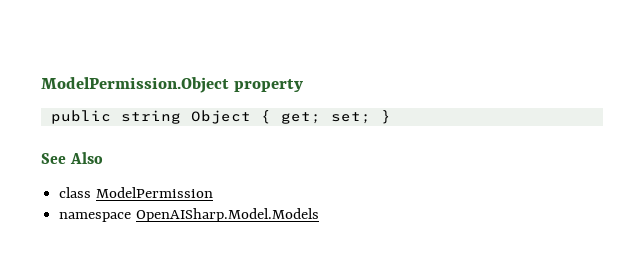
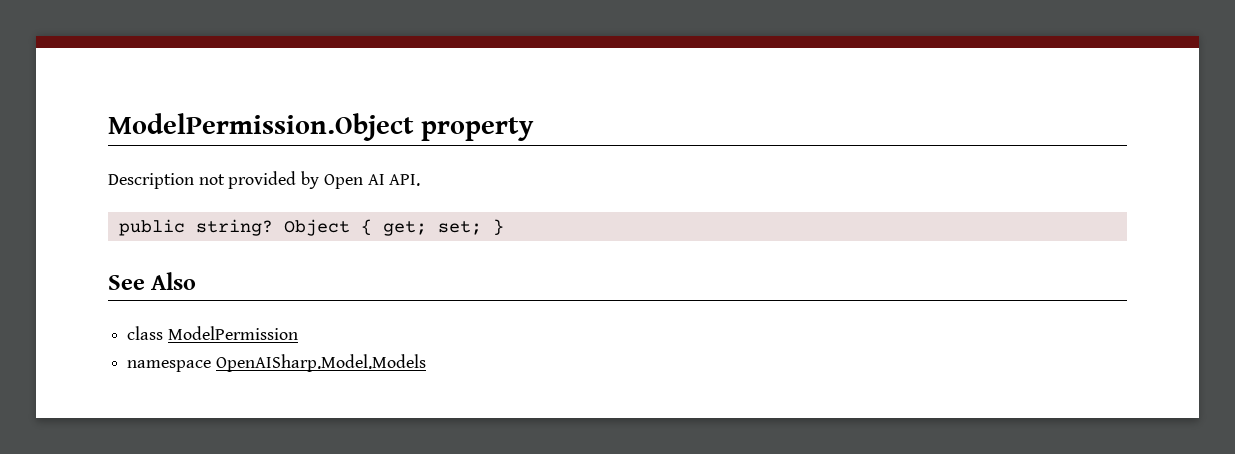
(304, 85) none -> [108,171,421,189] // Description not provided by Open AI API.
[120,110,181,124] string -> [195,219,273,236] string?

